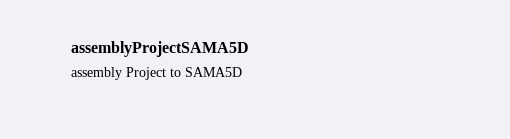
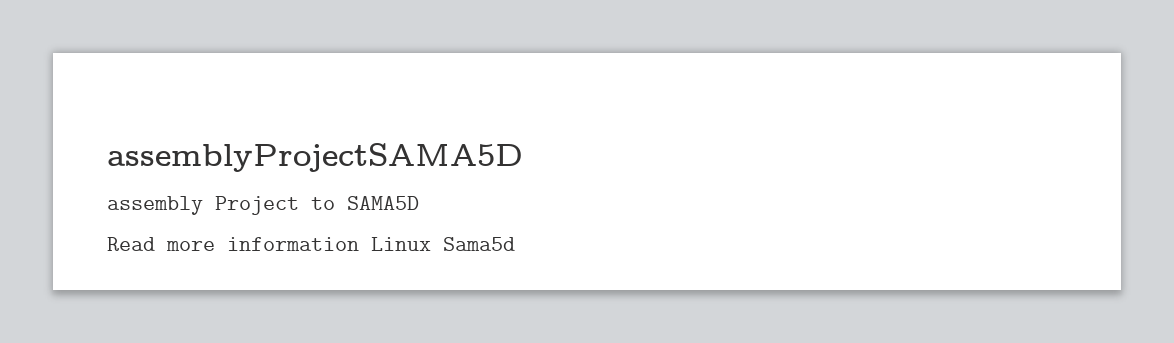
(242, 72) none -> [107,237,515,251] // Read more information Linux Sama5d

